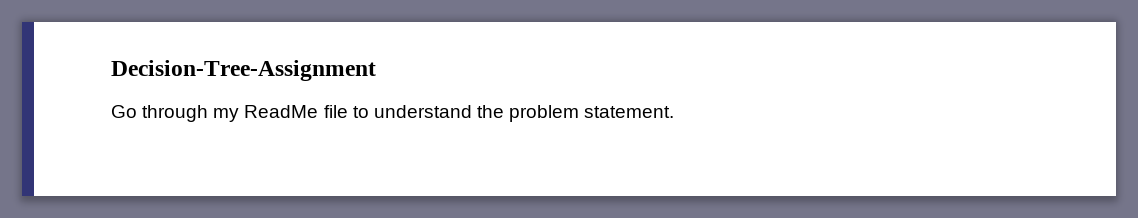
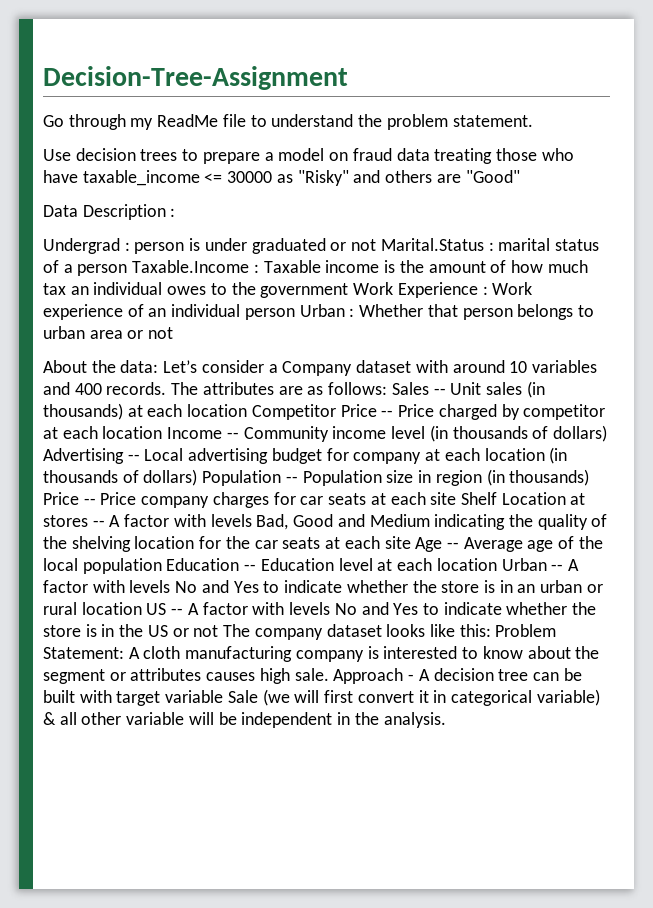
(675, 112) none -> [43,148,574,164] [43,170,520,186] [43,204,176,220] [43,238,599,254] [43,260,588,276] [43,282,533,298] [43,304,594,320] [43,326,174,339] [43,360,597,376] [43,381,545,398] [43,403,606,420] [43,425,607,442] [43,447,568,464] [43,469,590,486] [43,492,586,508] [43,514,608,530] [43,536,603,552] [43,558,579,574] [43,580,603,593] [43,602,597,615] [43,624,557,640] [43,646,600,662] [43,668,582,684] [43,689,600,706] [43,712,446,728] // Use decision trees to prepare a model on fraud data treating those who have taxable_income <= 30000 as "Risky" and others are "Good" // Data Description : // Undergrad : person is under graduated or not Marital.Status : marital status of a person Taxable.Income : Taxable income is the amount of how much tax an individual owes to the government Work Experience : Work experience of an individual person Urban : Whether that person belongs to urban area or not // About the data: Let’s consider a Company dataset with around 10 variables and 400 records. The attributes are as follows: Sales -- Unit sales (in thousands) at each location Competitor Price -- Price charged by competitor at each location Income -- Community income level (in thousands of dollars) Advertising -- Local advertising budget for company at each location (in thousands of dollars) Population -- Population size in region (in thousands) Price -- Price company charges for car seats at each site Shelf Location at stores -- A factor with levels Bad, Good and Medium indicating the quality of the shelving location for the car seats at each site Age -- Average age of the local population Education -- Education level at each location Urban -- A factor with levels No and Yes to indicate whether the store is in an urban or rural location US -- A factor with levels No and Yes to indicate whether the store is in the US or not The company dataset looks like this: Problem Statement: A cloth manufacturing company is interested to know about the segment or attributes causes high sale. Approach - A decision tree can be built with target variable Sale (we will first convert it in categorical variable) & all other variable will be independent in the analysis.

